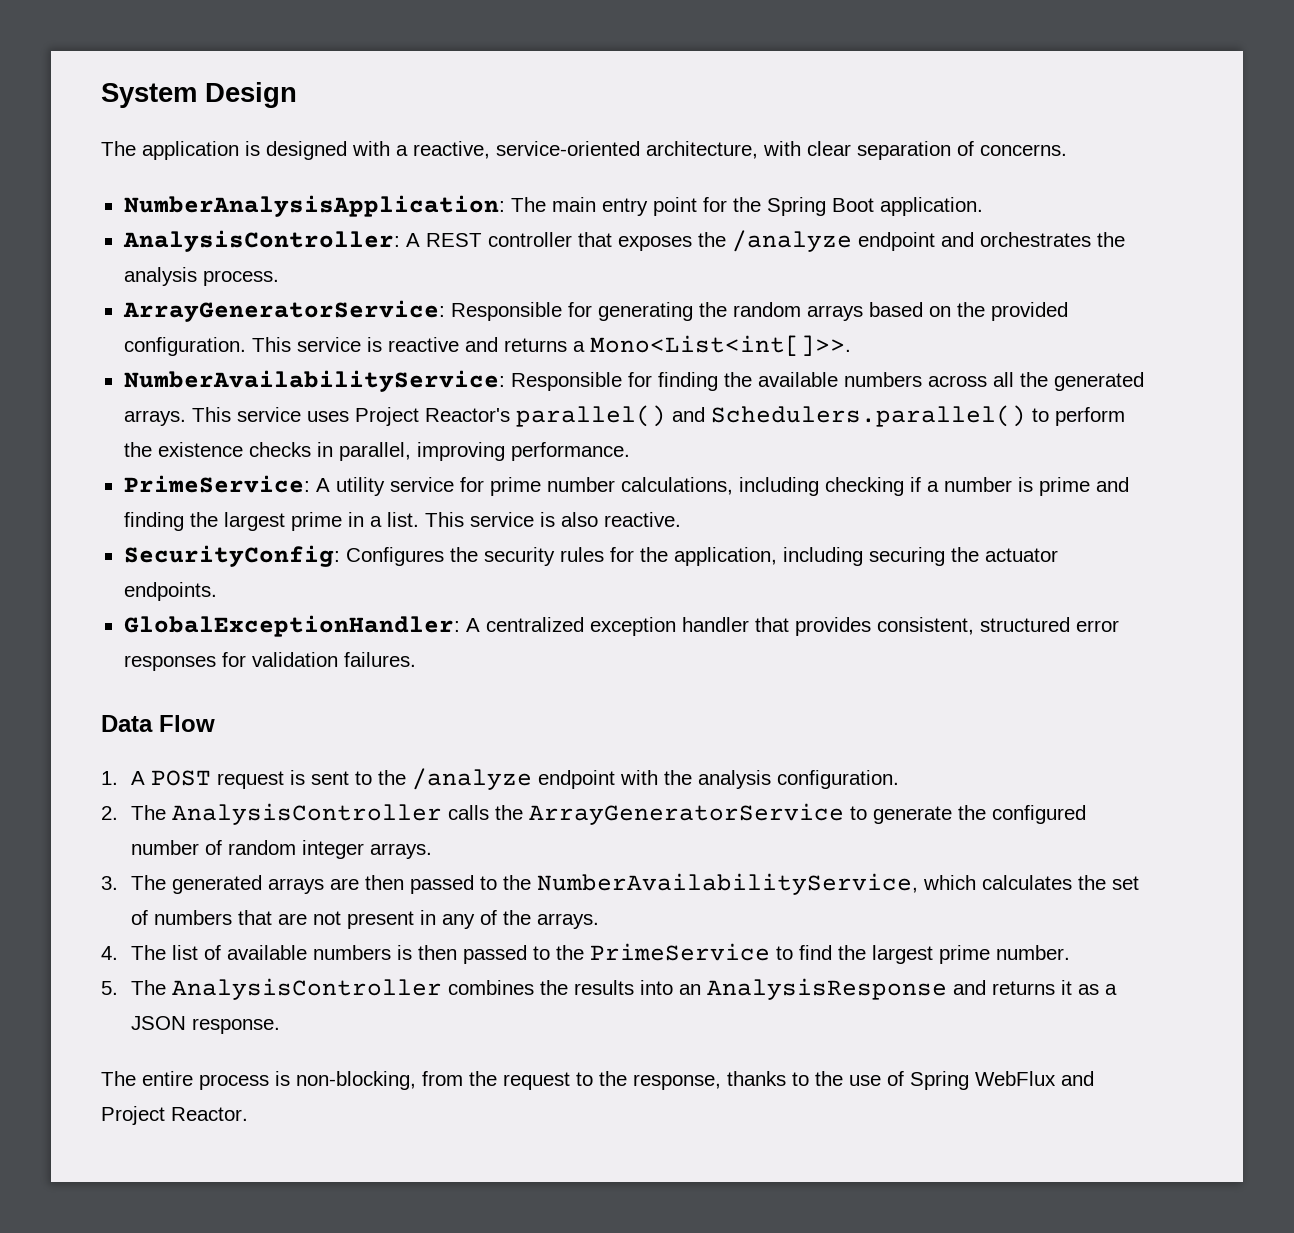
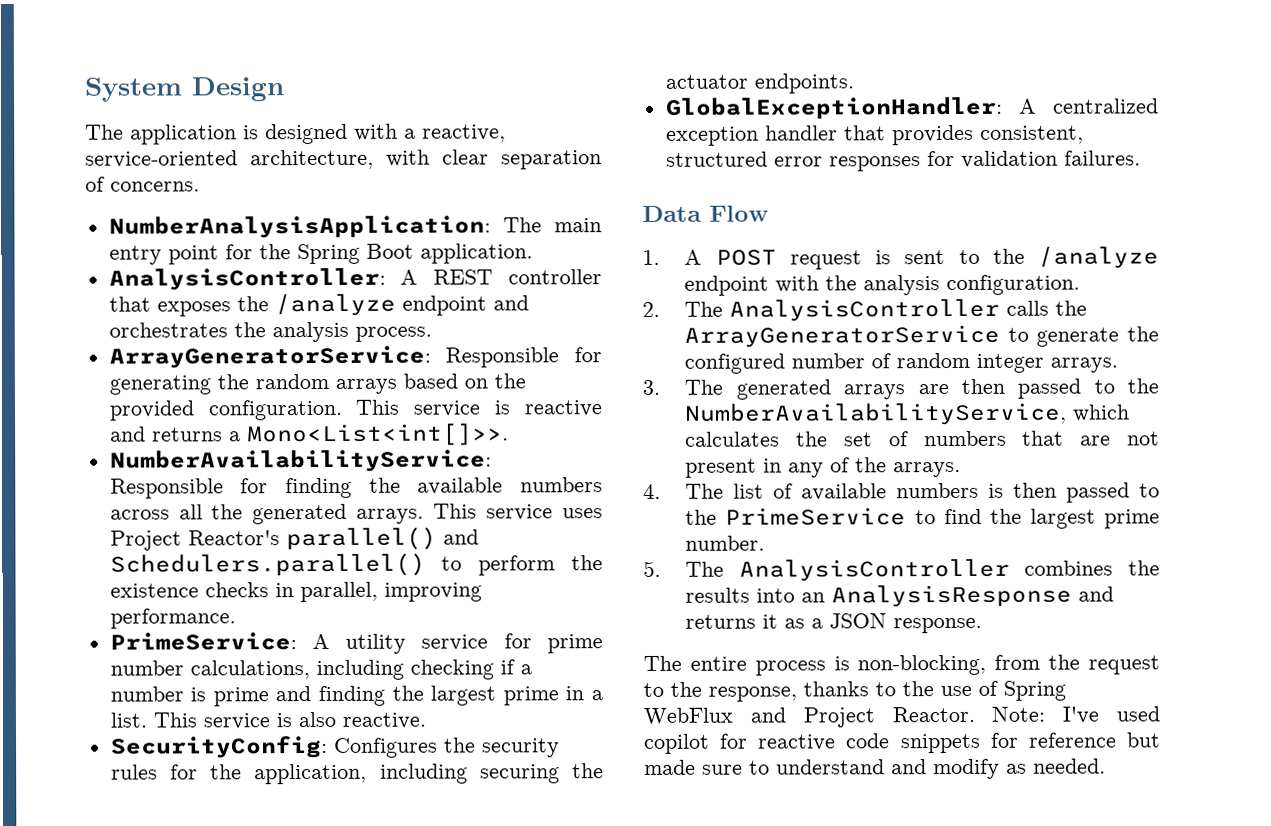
(248, 1114) none -> [991,706,1160,724] [644,732,1161,754] [644,758,1106,780] Note: I've used copilot for reactive code snippets for reference but made sure to understand and modify as needed.

